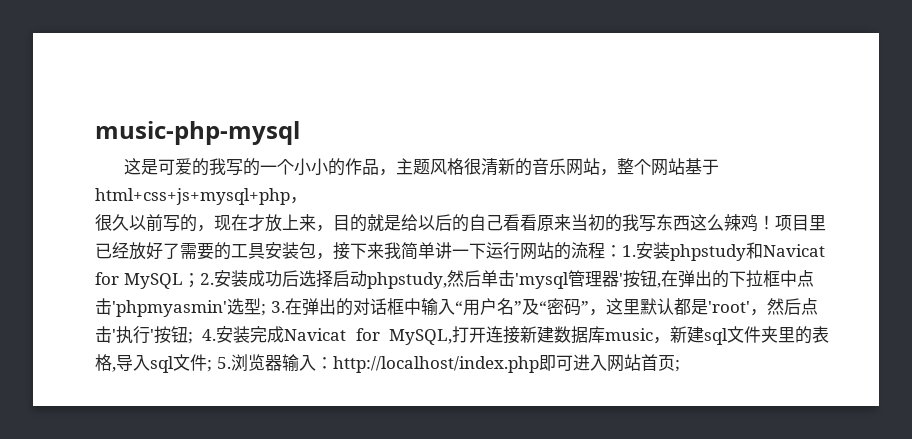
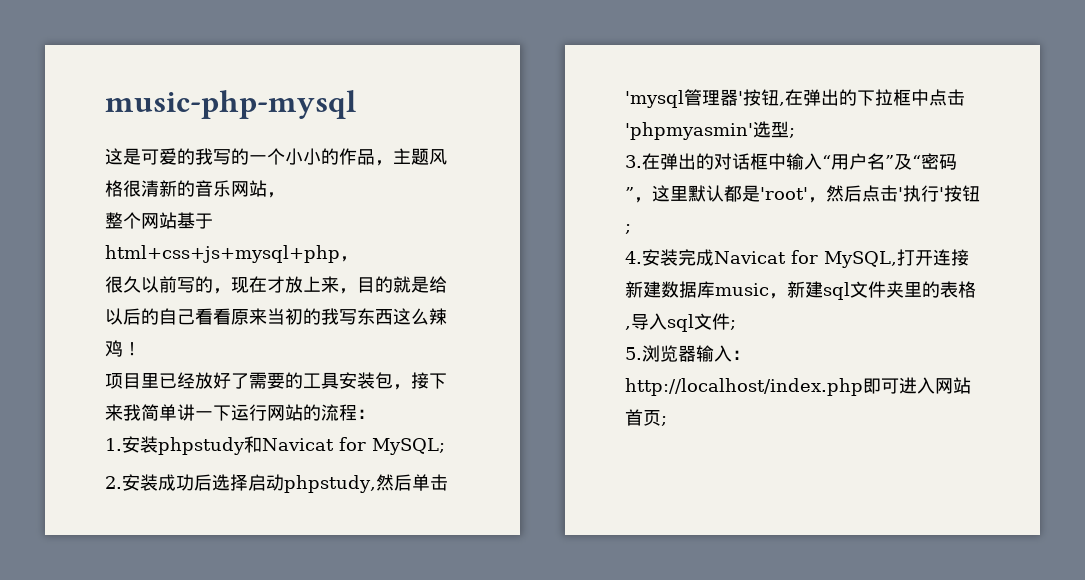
(617, 172) none -> (285, 195) //
(775, 222) none -> (141, 349) //
(622, 251) none -> (375, 414) //
[123,273,200,289] MySQL； -> [372,438,445,455] MySQL; //
(266, 310) none -> (795, 133) //
(193, 338) none -> (631, 229) //
(212, 366) none -> (736, 325) //

